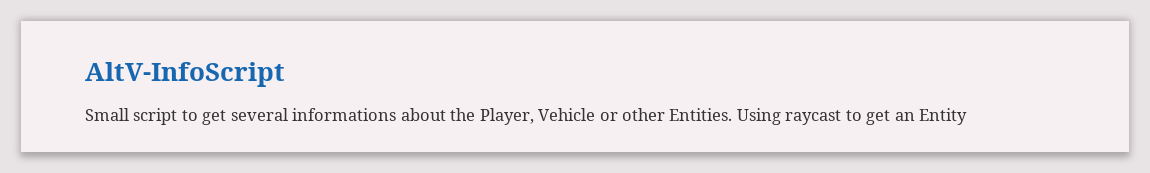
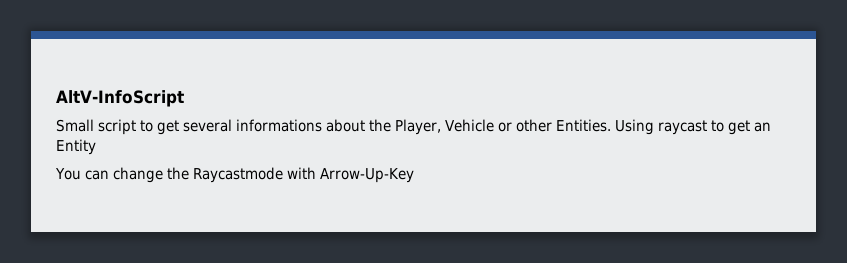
(968, 116) none -> [55,167,414,183] // You can change the Raycastmode with Arrow-Up-Key

